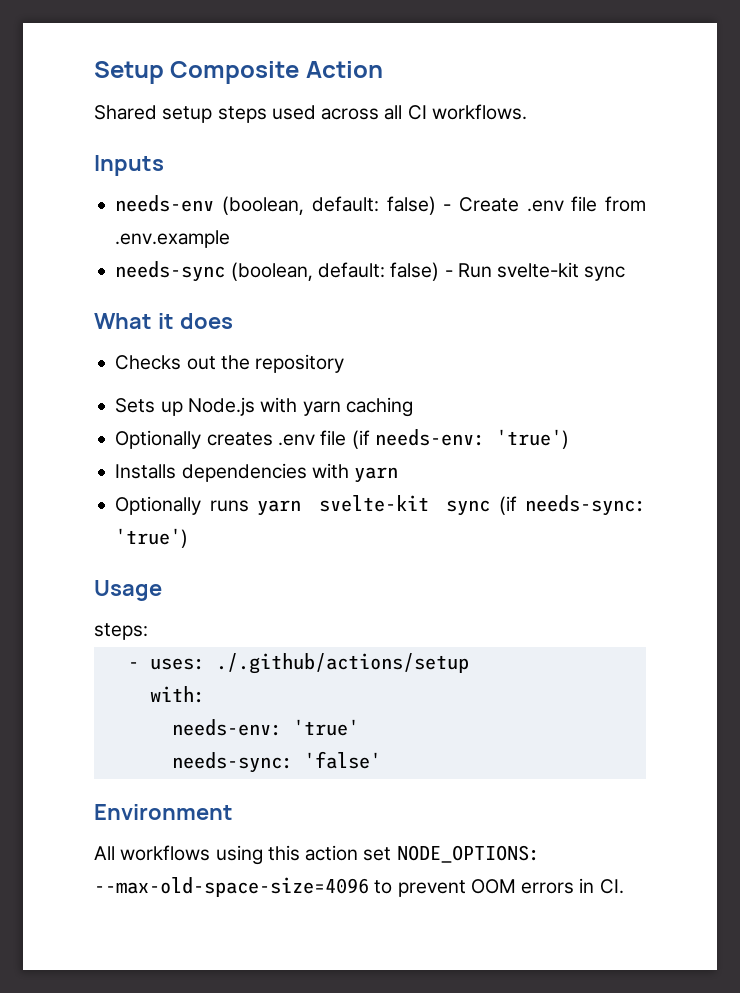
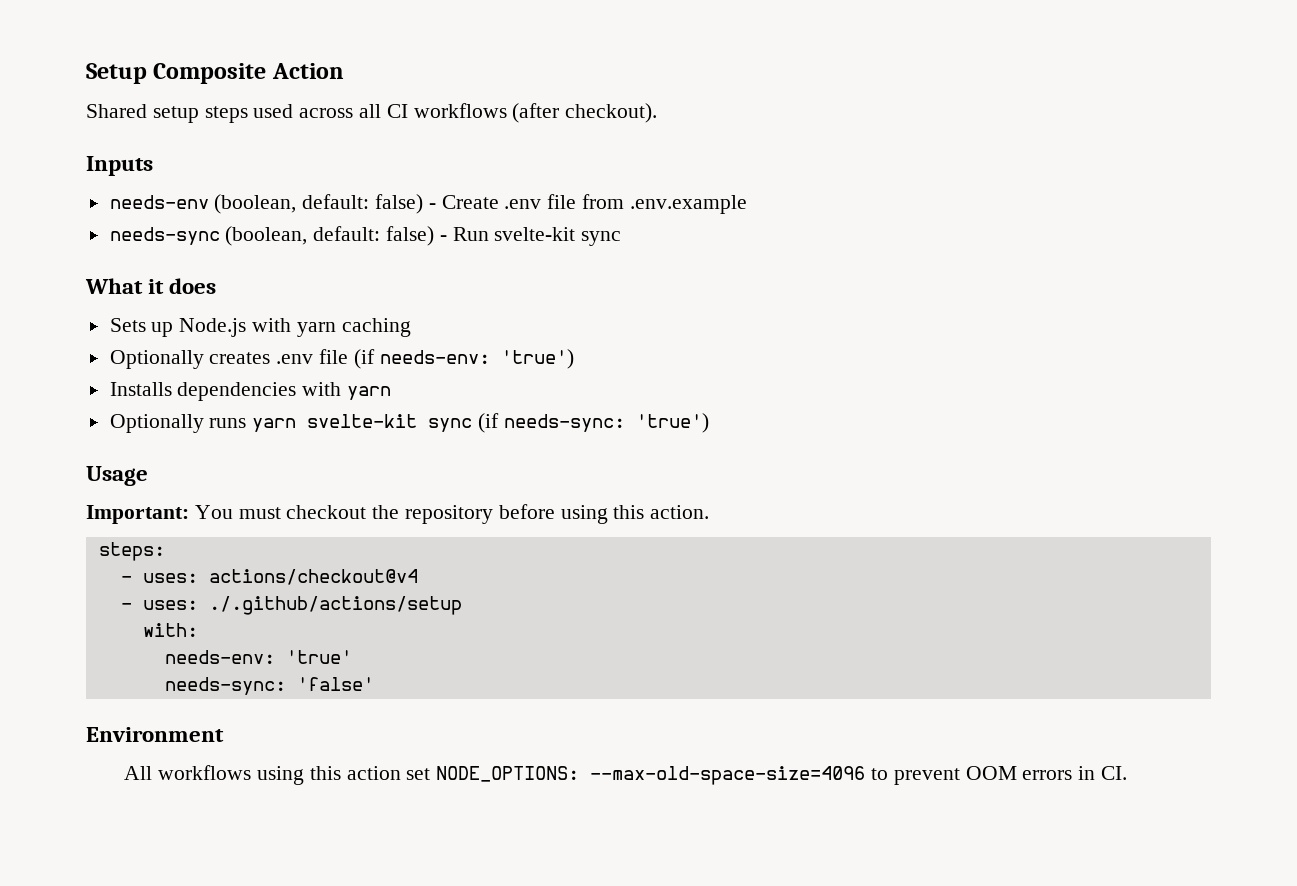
[431,104,527,120] workflows. -> [413,103,658,123] workflows (after checkout).
[115,354,345,373] // Checks out the repository -> (217, 286) none
[94,623,148,640] steps: -> [86,504,710,524] [98,542,165,561] [120,569,418,585] Important: You must checkout the repository before using this action. // steps: // - uses: actions/checkout@v4

